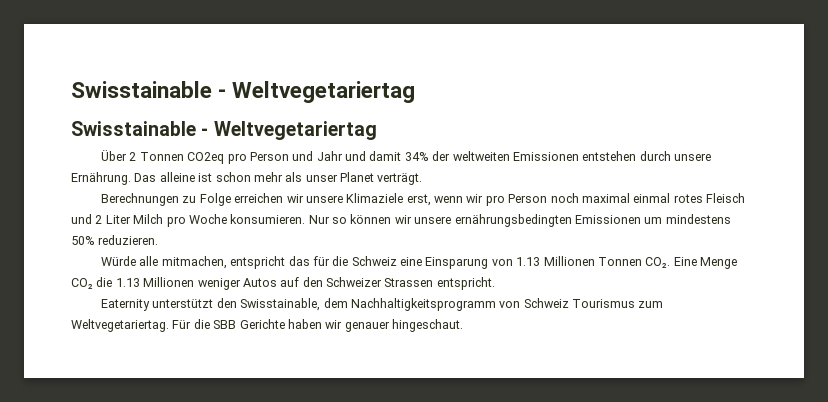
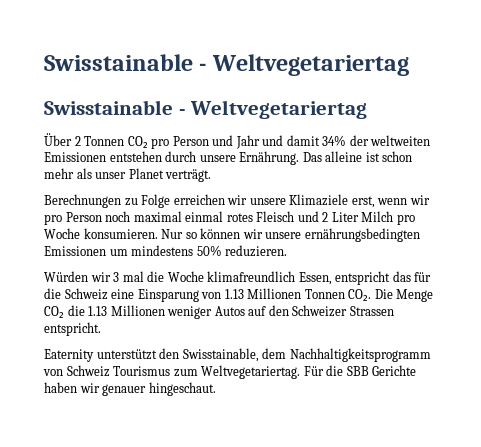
[187,152,225,164] CO2eq -> [127,136,148,148] CO₂
[101,256,227,269] Würde alle mitmachen, -> [44,271,332,285] Würden wir 3 mal die Woche klimafreundlich Essen,
[673,257,697,266] Eine -> [374,289,393,299] Die

